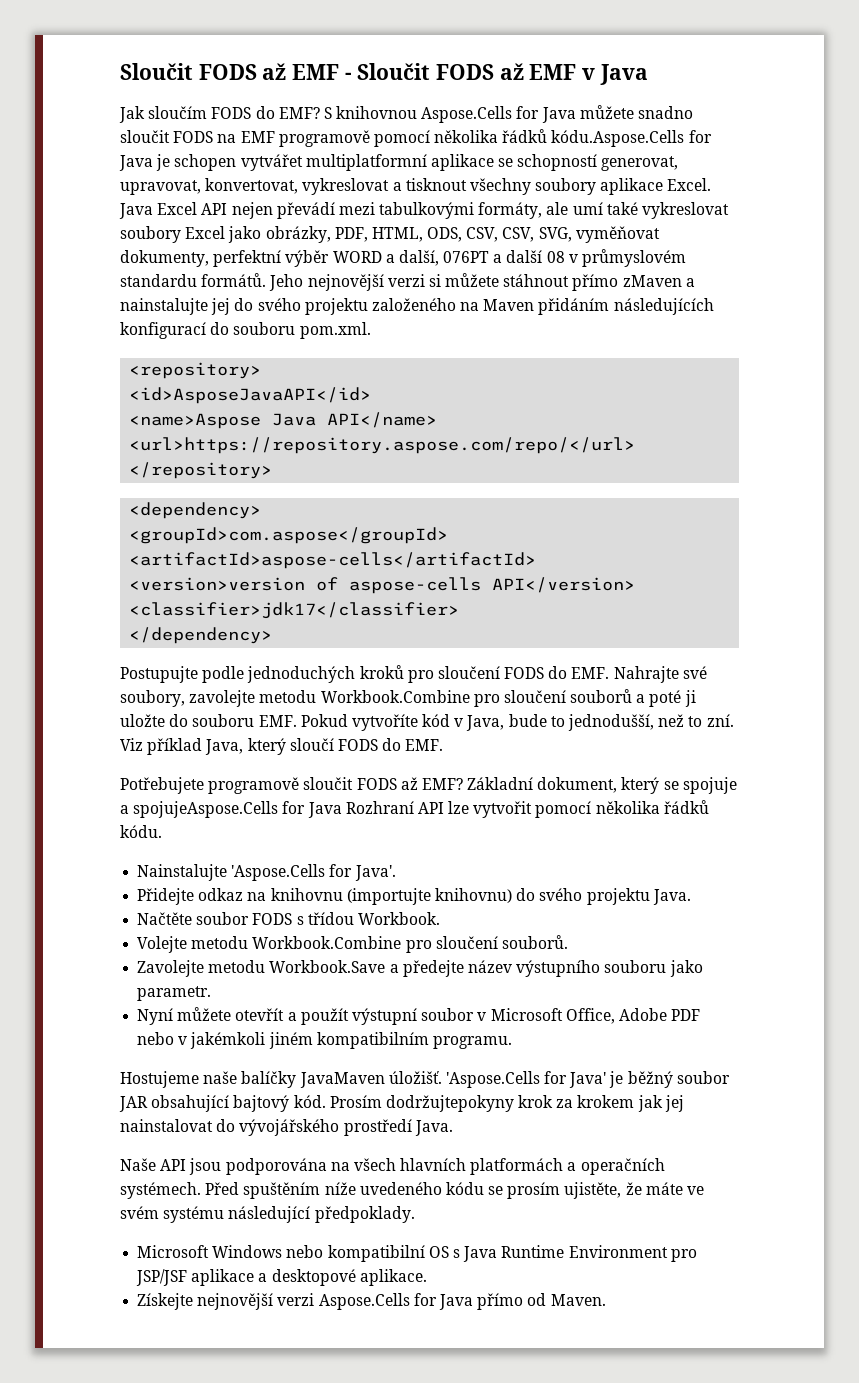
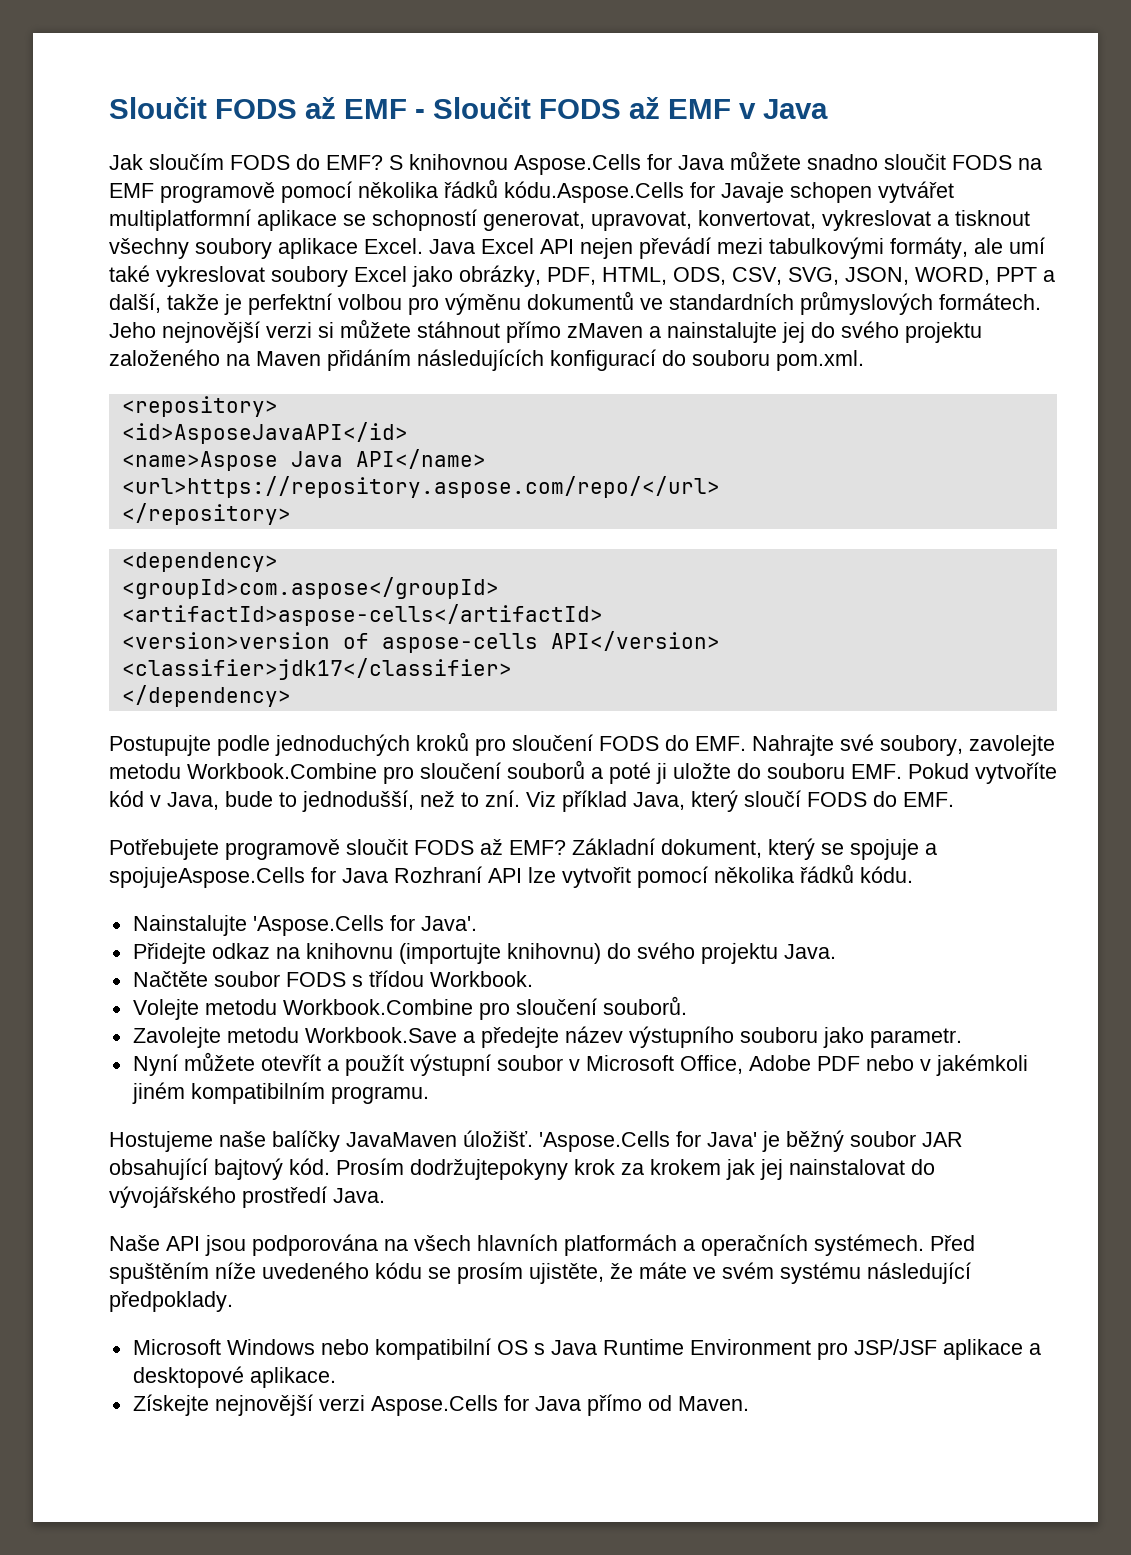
[119,154,171,171] Java je -> [721,182,784,203] Javaje
[502,226,660,243] [120,249,687,267] [120,273,267,287] CSV, SVG, vyměňovat dokumenty, perfektní výběr WORD a další, 076PT a další 08 v průmyslovém standardu formátů. -> [788,267,1055,285] [109,291,1041,315] SVG, JSON, WORD, PPT a další, takže je perfektní volbou pro výměnu dokumentů ve standardních průmyslových formátech.

